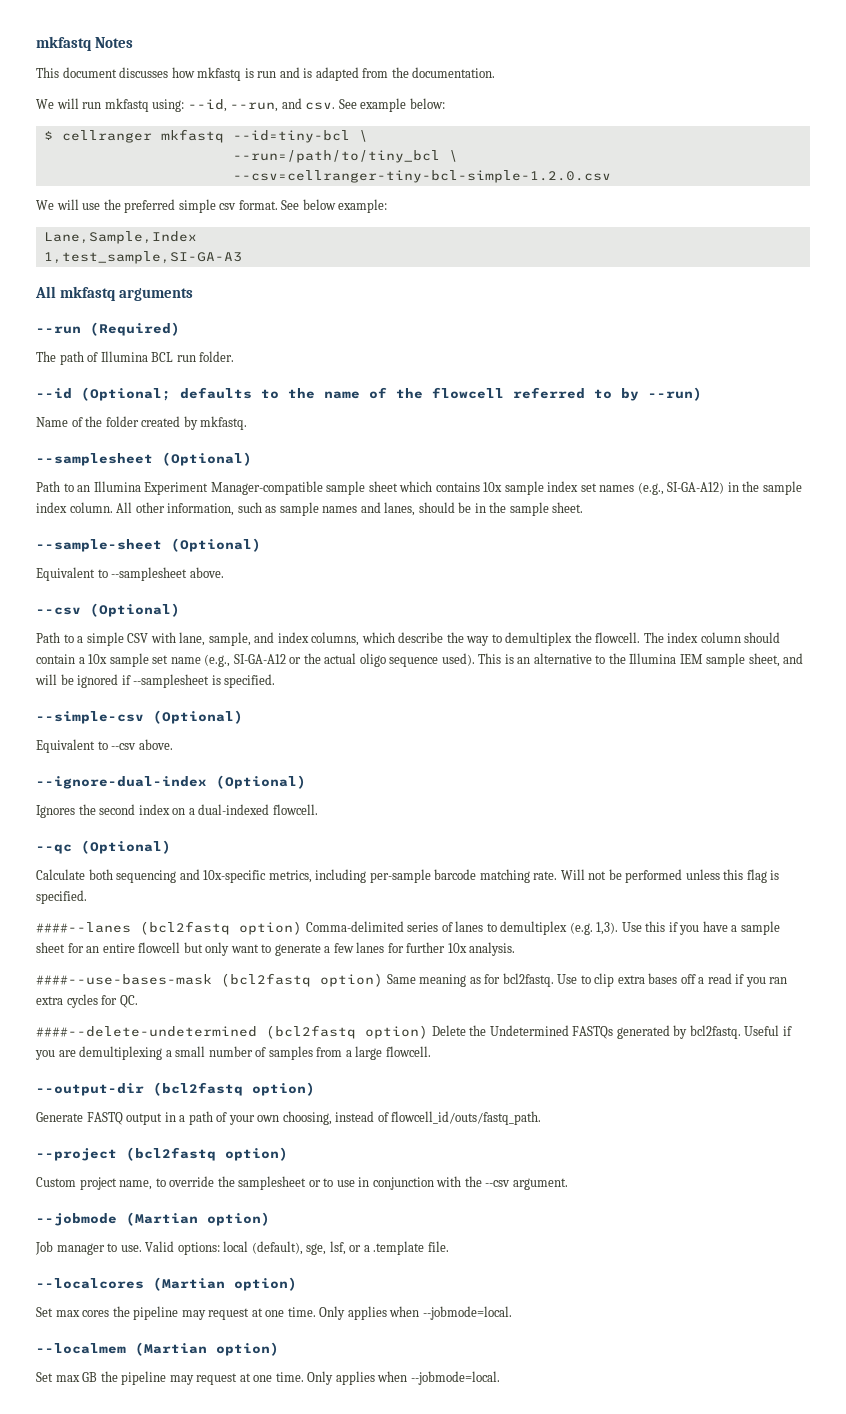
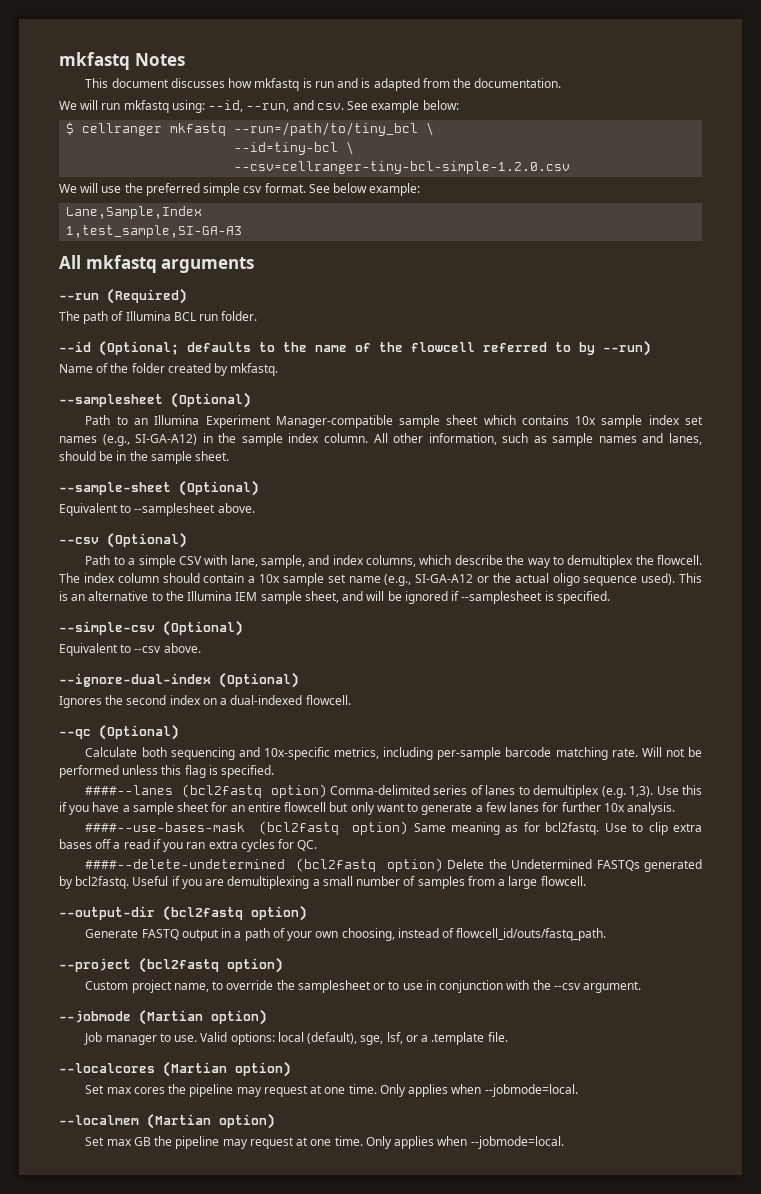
[232,130,368,143] [232,150,440,163] --id=tiny-bcl \ // --run=/path/to/tiny_bcl -> [234,122,435,136] [234,142,339,155] --run=/path/to/tiny_bcl \ // --id=tiny-bcl

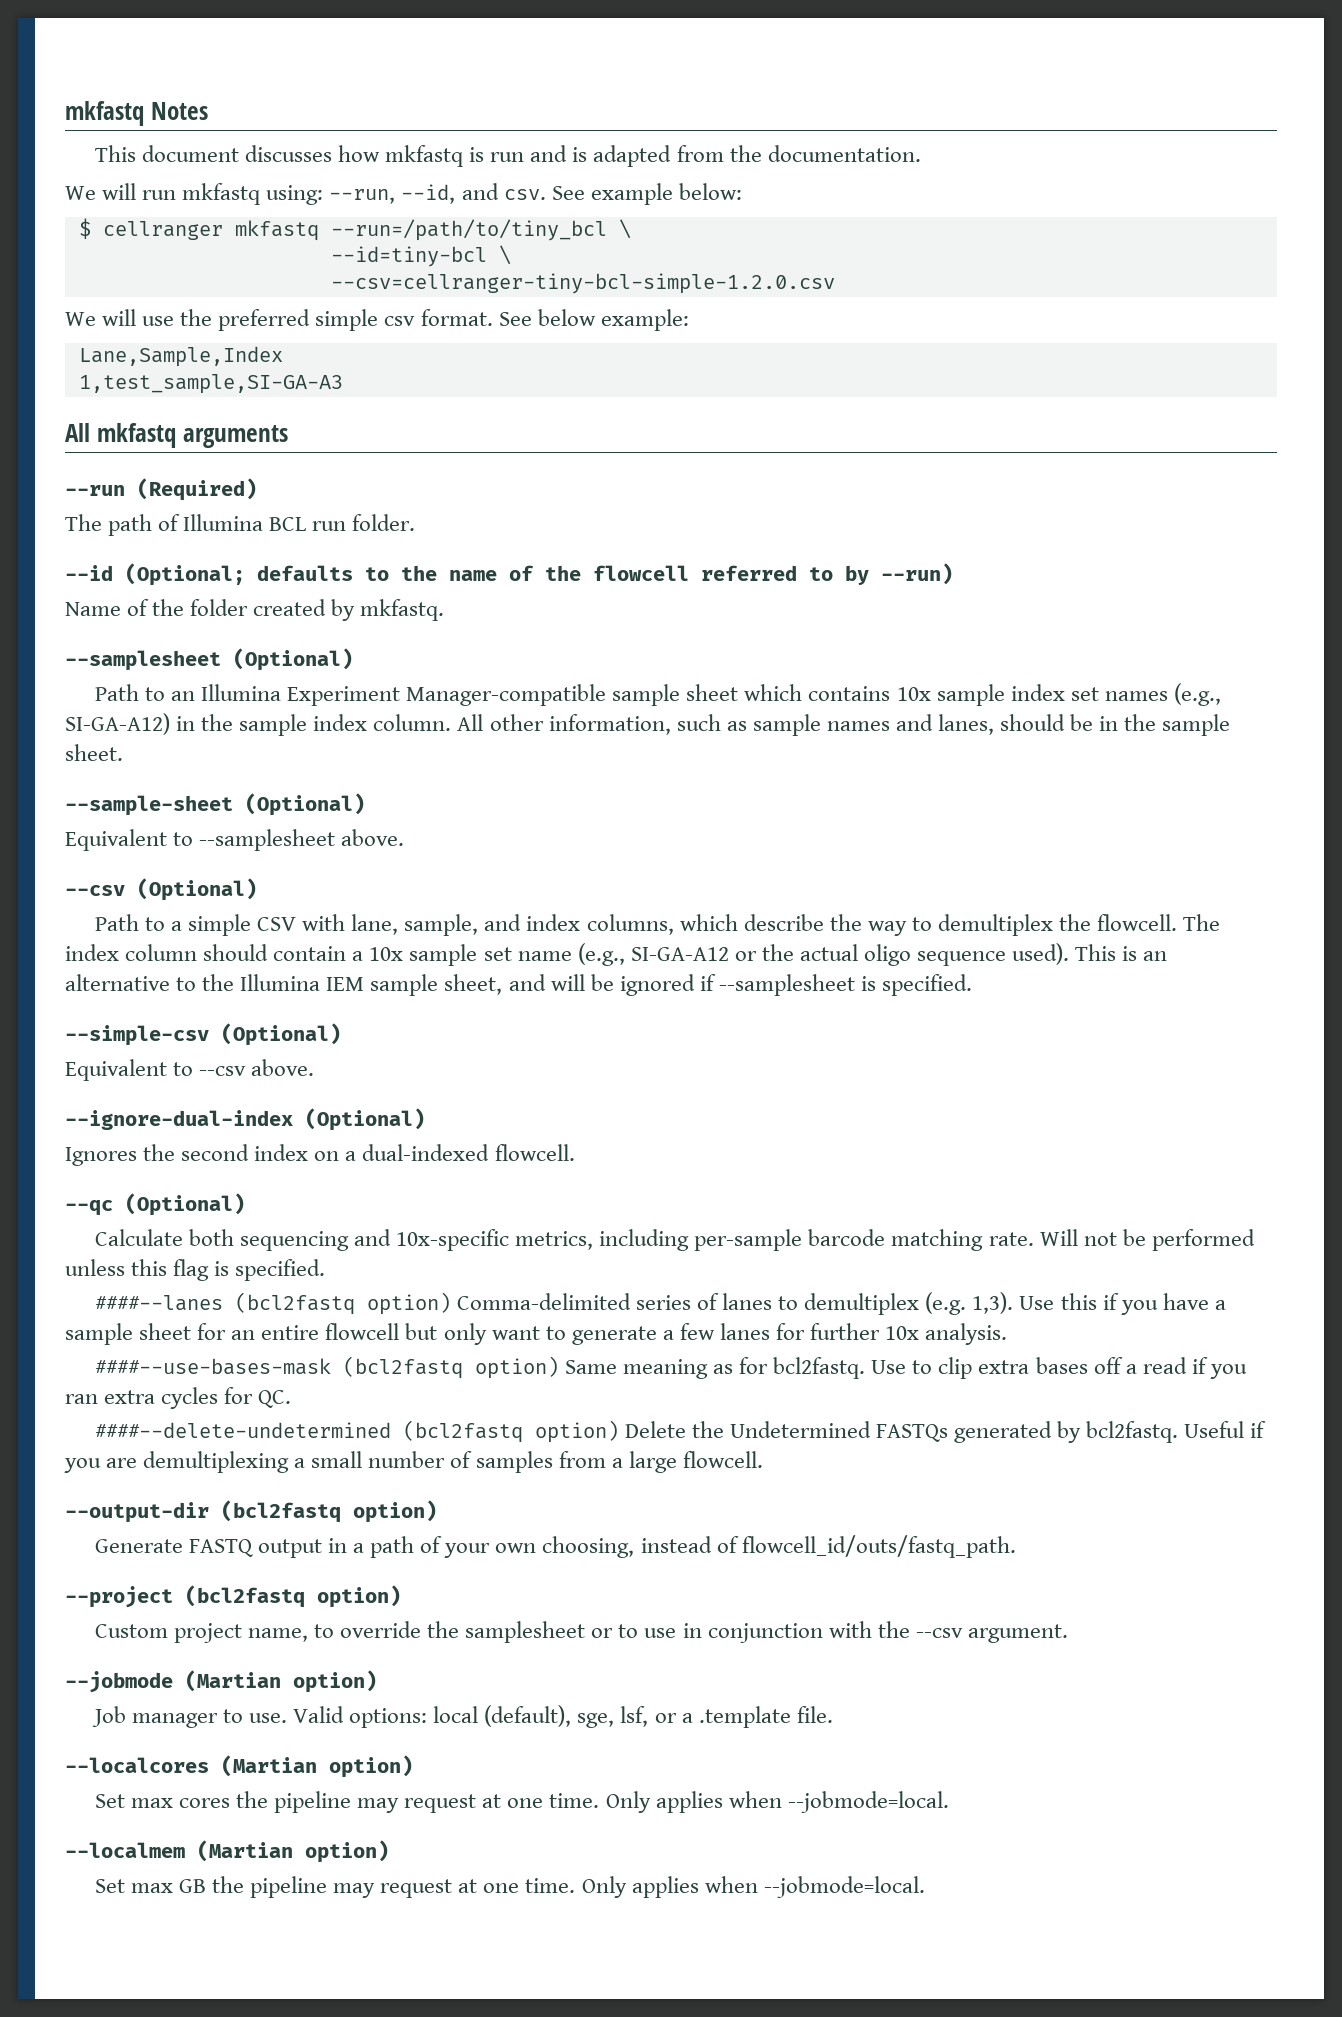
[208,100,290,112] --id, --run, -> [329,184,456,204] --run, --id,

